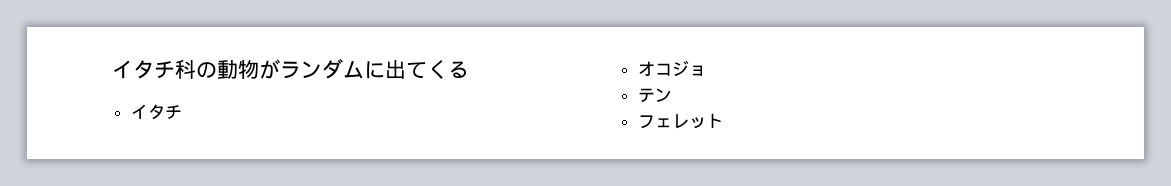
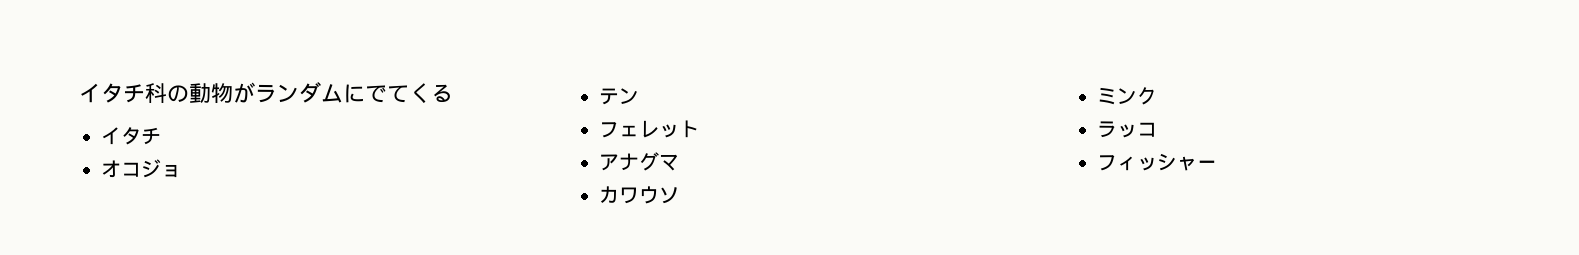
[385,60,406,79] 出 -> [365,85,387,103] で
(723, 120) none -> [599,152,679,171] [599,186,679,204] [1097,87,1157,105] [1097,121,1157,138] [1097,153,1217,171] // アナグマ // カワウソ // ミンク // ラッコ // フィッシャー

